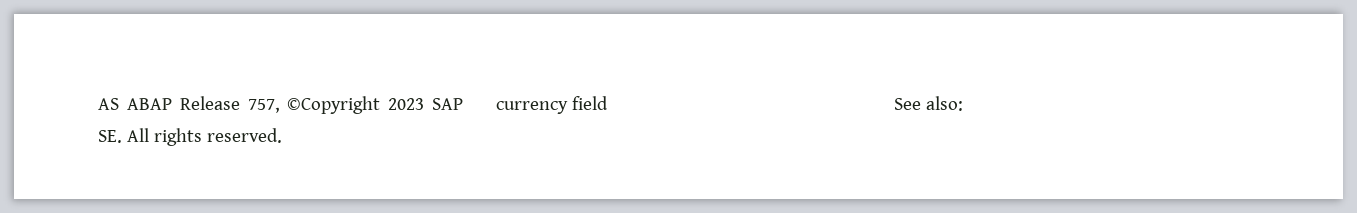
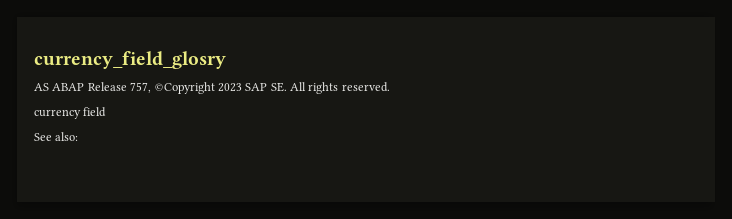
(98, 104) none -> [34,51,226,69] currency_field_glosry //

